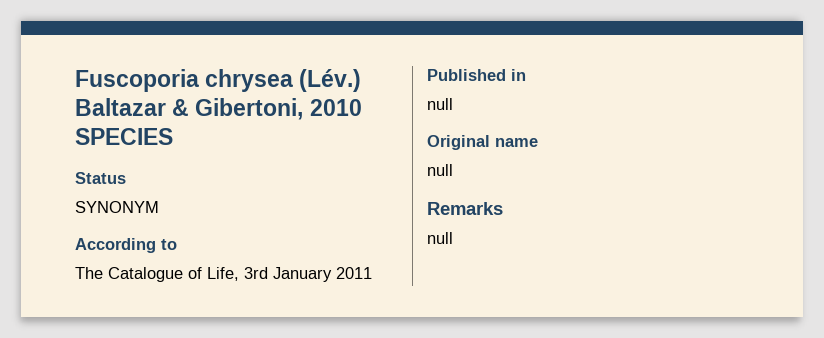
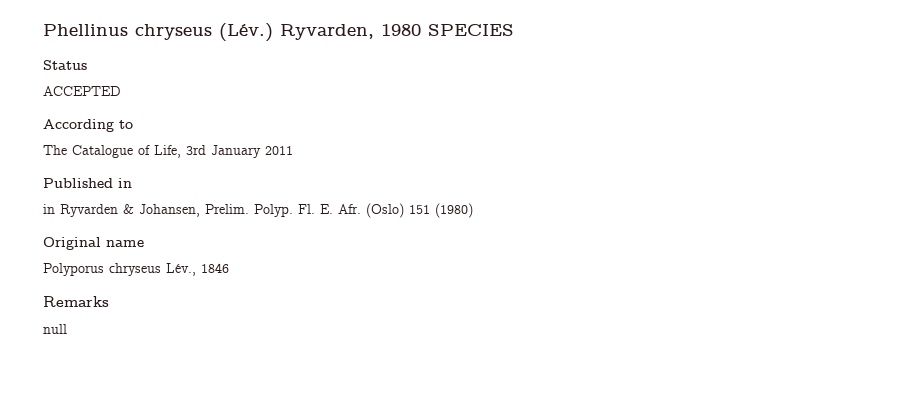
[75,69,362,92] [75,98,362,120] Fuscoporia chrysea (Lév.) Baltazar & Gibertoni, 2010 -> [43,23,421,42] Phellinus chryseus (Lév.) Ryvarden, 1980
[75,201,159,213] SYNONYM -> [43,86,121,96] ACCEPTED
[427,98,453,110] [427,135,538,150] [427,164,453,176] null // Original name // null -> [43,203,473,218] [43,237,144,250] [43,263,229,276] in Ryvarden & Johansen, Prelim. Polyp. Fl. E. Afr. (Oslo) 151 (1980) // Original name // Polyporus chryseus Lév., 1846

